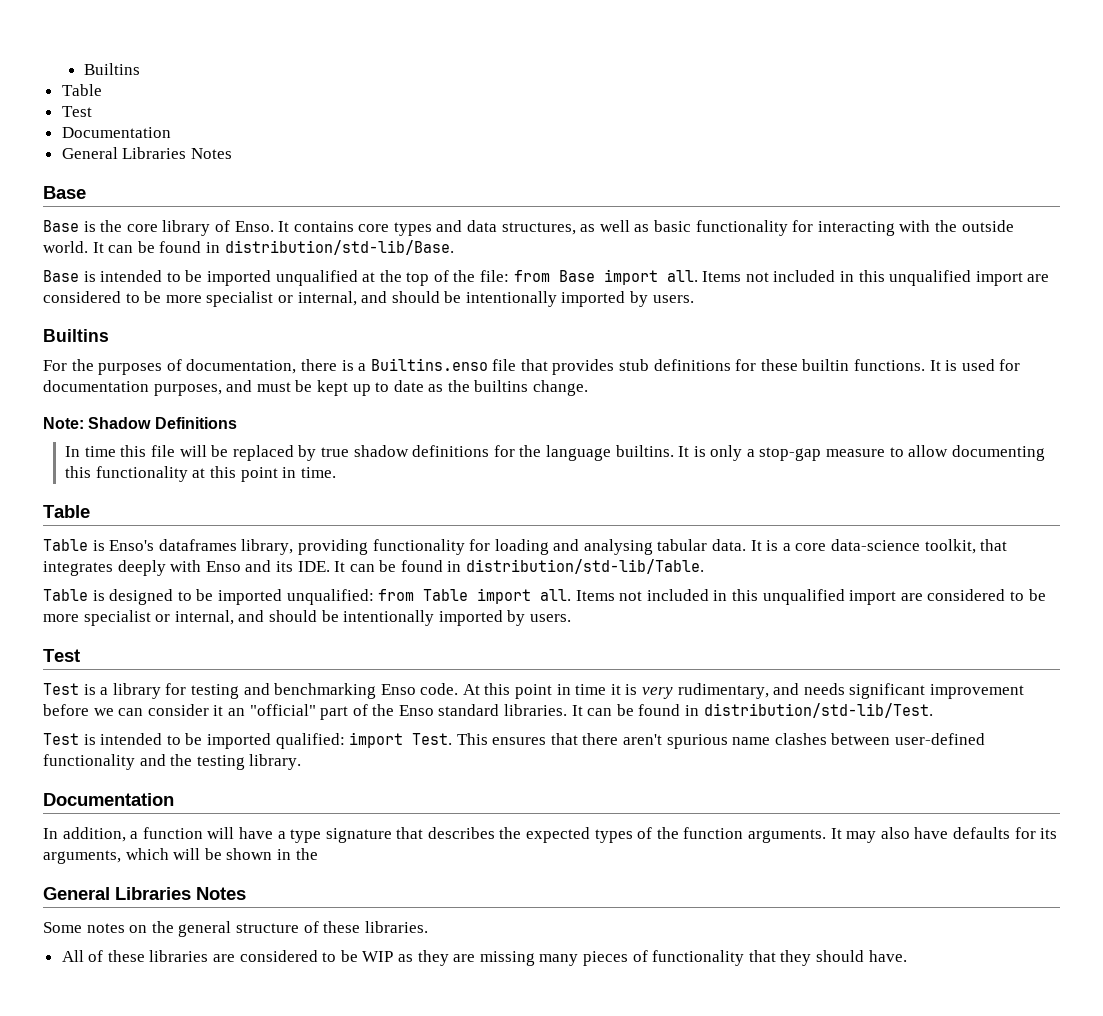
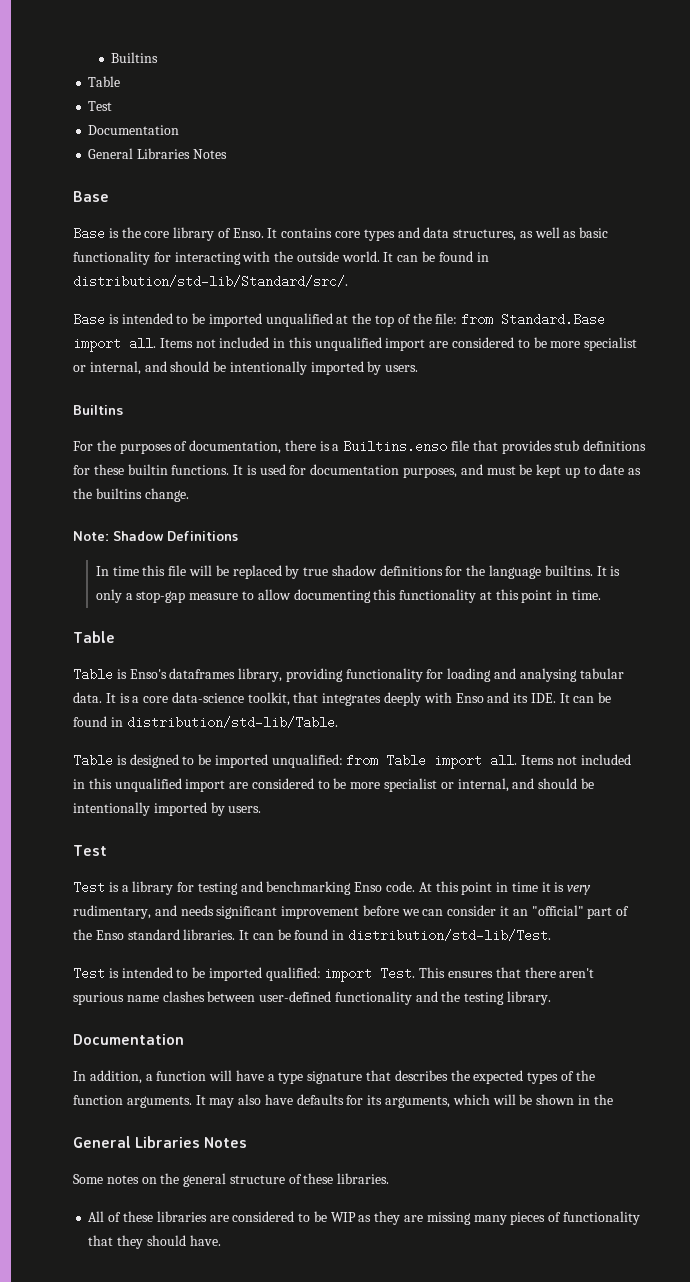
[224,240,454,255] distribution/std-lib/Base. -> [73,275,348,288] distribution/std-lib/Standard/src/.
[558,270,595,282] Base -> [501,313,606,326] Standard.Base

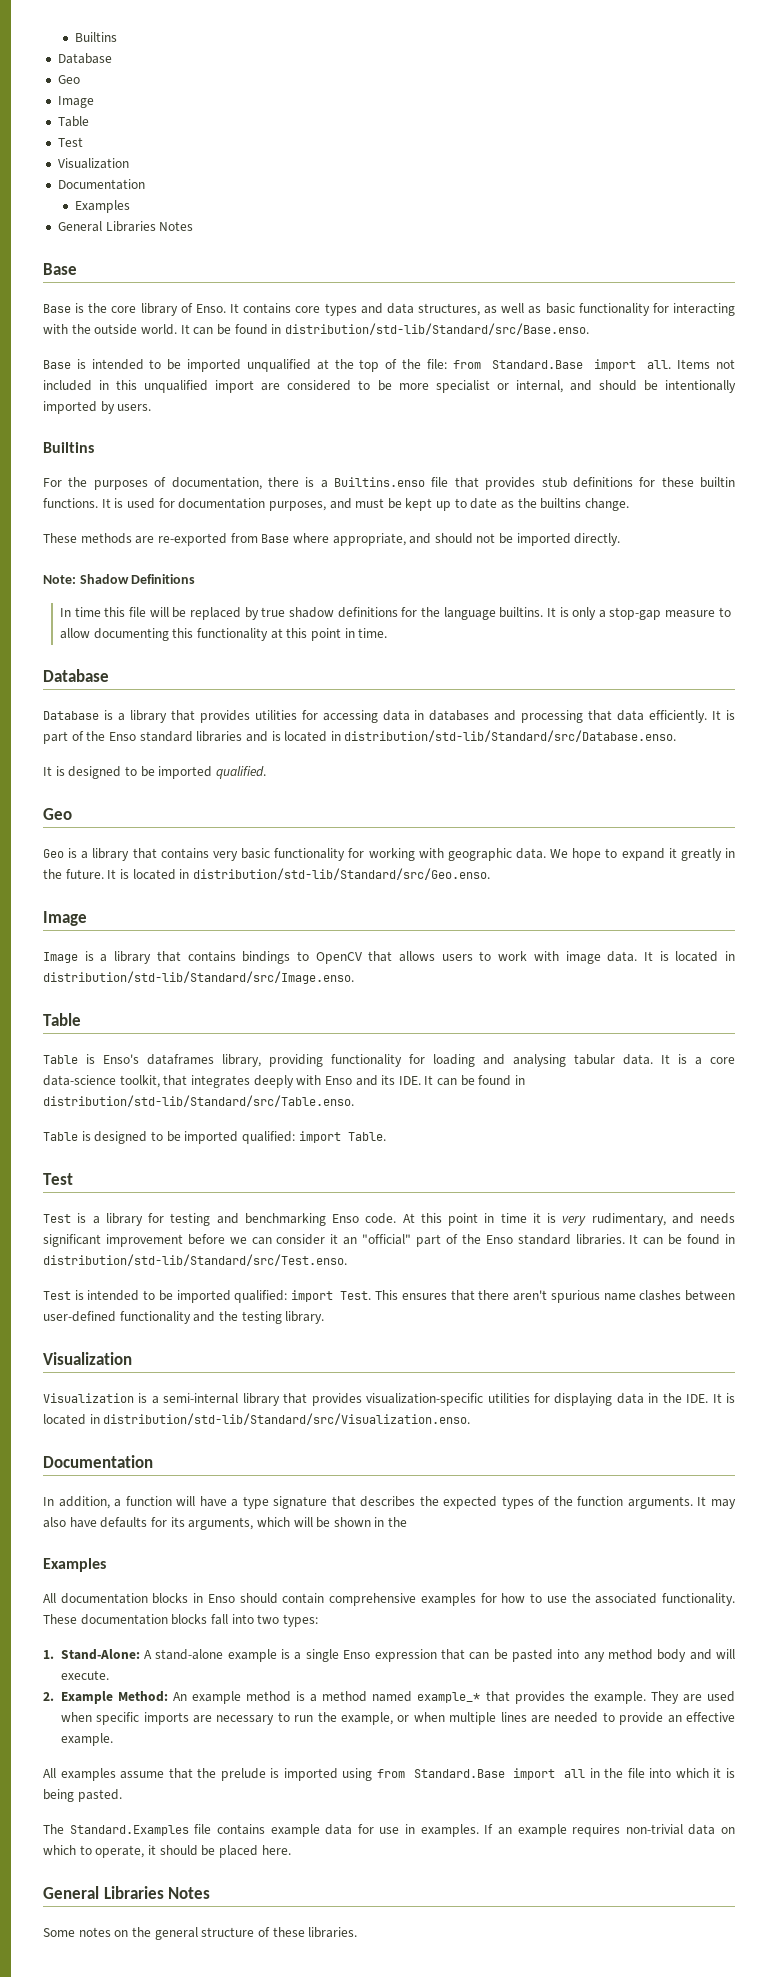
[111,52,159,63] Builtins -> [75,32,118,42] [57,53,112,64] [57,75,80,84] [57,96,94,108] Builtins // Database // Geo // Image
[88,125,180,135] // Documentation -> [57,158,129,169] [57,179,145,190] [75,200,131,213] // Visualization // Documentation // Examples
[73,275,348,288] distribution/std-lib/Standard/src/. -> [284,323,589,335] distribution/std-lib/Standard/src/Base.enso.
(189, 495) none -> [43,533,621,546] // These methods are re-exported from Base where appropriate, and should not be imported directly.
(601, 595) none -> [43,669,109,682] [43,710,736,723] [43,730,677,744] [43,766,266,779] [43,808,72,820] [43,848,735,861] [43,868,490,880] [43,911,87,926] [43,951,736,964] [43,971,354,984] // Database // Database is a library that provides utilities for accessing data in databases and processing that data efficiently. It is part of the Enso standard libraries and is located in distribution/std-lib/Standard/src/Database.enso. // It is designed to be imported qualified. // Geo // Geo is a library that contains very basic functionality for working with geographic data. We hope to expand it greatly in the future. It is located in distribution/std-lib/Standard/src/Geo.enso. // Image // Image is a library that contains bindings to OpenCV that allows users to work with image data. It is located in distribution/std-lib/Standard/src/Image.enso.
[126,716,338,729] distribution/std-lib/Table. -> [43,1095,354,1107] distribution/std-lib/Standard/src/Table.enso.
[271,754,631,769] [73,778,594,792] [73,802,262,816] unqualified: from Table import all. Items not included in this unqualified import are considered to be more specialist or internal, and should be intentionally imported by users. -> [241,1131,386,1144] qualified: import Table.
[348,929,552,942] distribution/std-lib/Test. -> [43,1254,347,1266] distribution/std-lib/Standard/src/Test.enso.
(552, 998) none -> [43,1352,132,1365] [43,1393,735,1406] [43,1413,471,1425] // Visualization // Visualization is a semi-internal library that provides visualization-specific utilities for displaying data in the IDE. It is located in distribution/std-lib/Standard/src/Visualization.enso.
(613, 1099) none -> [43,1558,106,1572] [43,1593,736,1606] [43,1614,318,1627] [43,1649,735,1662] [60,1670,109,1680] [43,1691,735,1704] [60,1712,736,1725] [60,1733,113,1746] [43,1768,736,1781] [43,1789,122,1802] [43,1824,735,1837] [43,1845,291,1858] // Examples // All documentation blocks in Enso should contain comprehensive examples for how to use the associated functionality. These documentation blocks fall into two types: // 1. Stand-Alone: A stand-alone example is a single Enso expression that can be pasted into any method body and will execute. // 2. Example Method: An example method is a method named example_* that provides the example. They are used when specific imports are necessary to run the example, or when multiple lines are needed to provide an effective example. // All examples assume that the prelude is imported using from Standard.Base import all in the file into which it is being pasted. // The Standard.Examples file contains example data for use in examples. If an example requires non-trivial data on which to operate, it should be placed here.
[88,1211,640,1225] [88,1235,221,1249] // All of these libraries are considered to be WIP as they are missing many pieces of functionality that they should have. -> (358, 1932) none

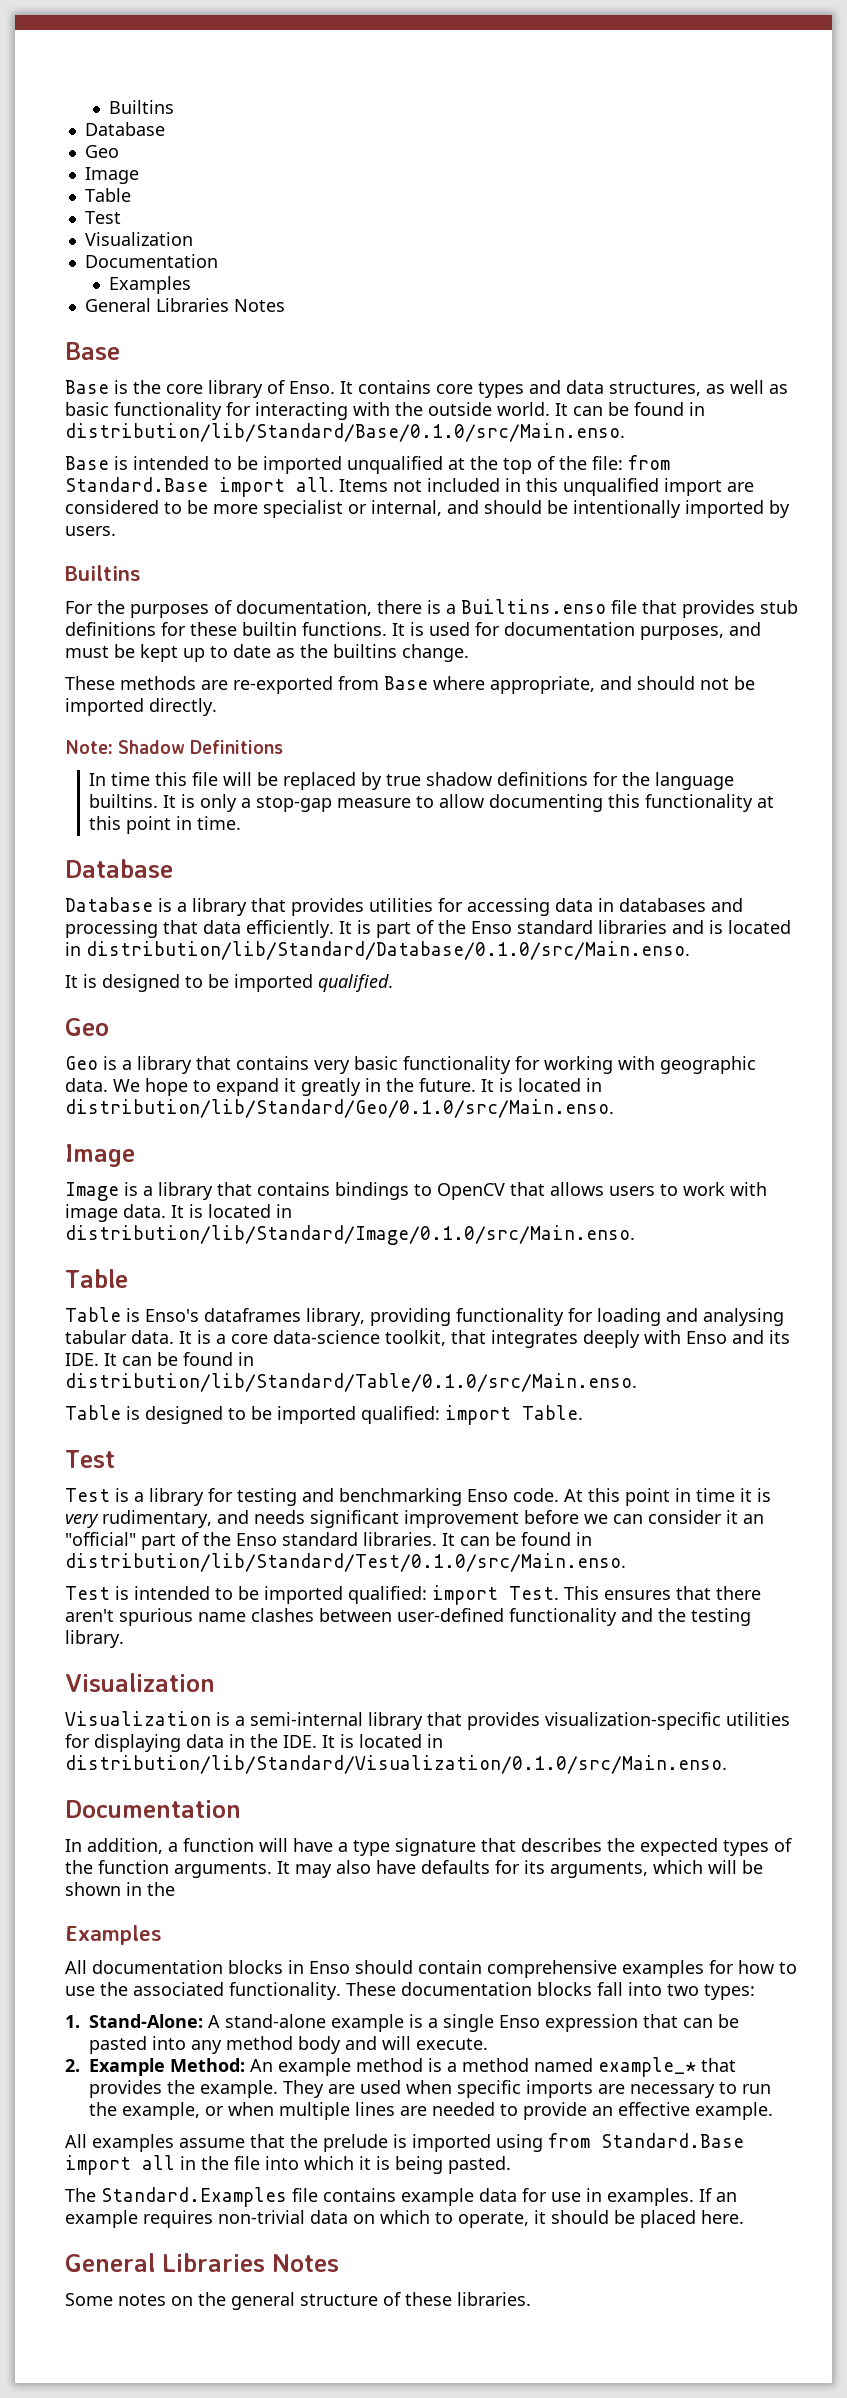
[284,323,589,335] distribution/std-lib/Standard/src/Base.enso. -> [65,423,625,442] distribution/lib/Standard/Base/0.1.0/src/Main.enso.
[344,730,677,742] distribution/std-lib/Standard/src/Database.enso. -> [86,941,690,960] distribution/lib/Standard/Database/0.1.0/src/Main.enso.
[192,868,490,880] distribution/std-lib/Standard/src/Geo.enso. -> [65,1099,614,1118] distribution/lib/Standard/Geo/0.1.0/src/Main.enso.
[43,971,354,984] distribution/std-lib/Standard/src/Image.enso. -> [65,1225,635,1245] distribution/lib/Standard/Image/0.1.0/src/Main.enso.
[43,1095,354,1107] distribution/std-lib/Standard/src/Table.enso. -> [65,1373,637,1392] distribution/lib/Standard/Table/0.1.0/src/Main.enso.
[43,1254,347,1266] distribution/std-lib/Standard/src/Test.enso. -> [65,1553,626,1572] distribution/lib/Standard/Test/0.1.0/src/Main.enso.
[103,1413,471,1425] distribution/std-lib/Standard/src/Visualization.enso. -> [65,1755,727,1774] distribution/lib/Standard/Visualization/0.1.0/src/Main.enso.

